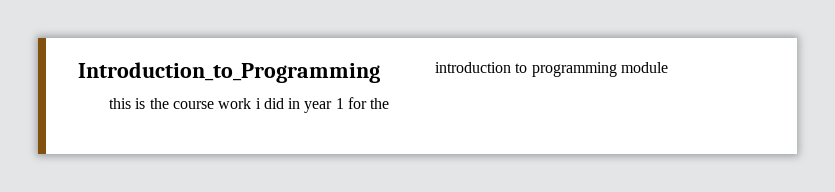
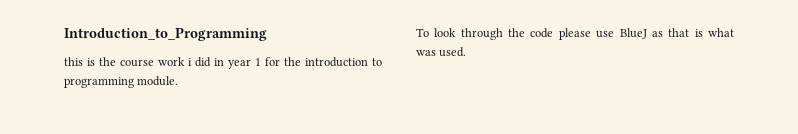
[620,62,668,73] module -> [137,76,179,86] [416,28,734,40] [416,47,467,57] module. // To look through the code please use BlueJ as that is what was used.

